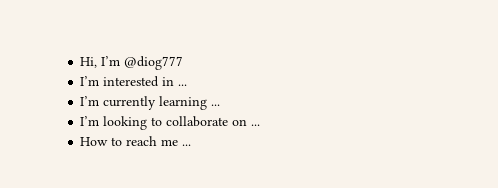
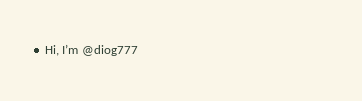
[80,76,188,87] [80,96,221,110] [80,116,261,130] [80,136,192,146] // I’m interested in ... // I’m currently learning ... // I’m looking to collaborate on ... // How to reach me ... -> (138, 50) none

